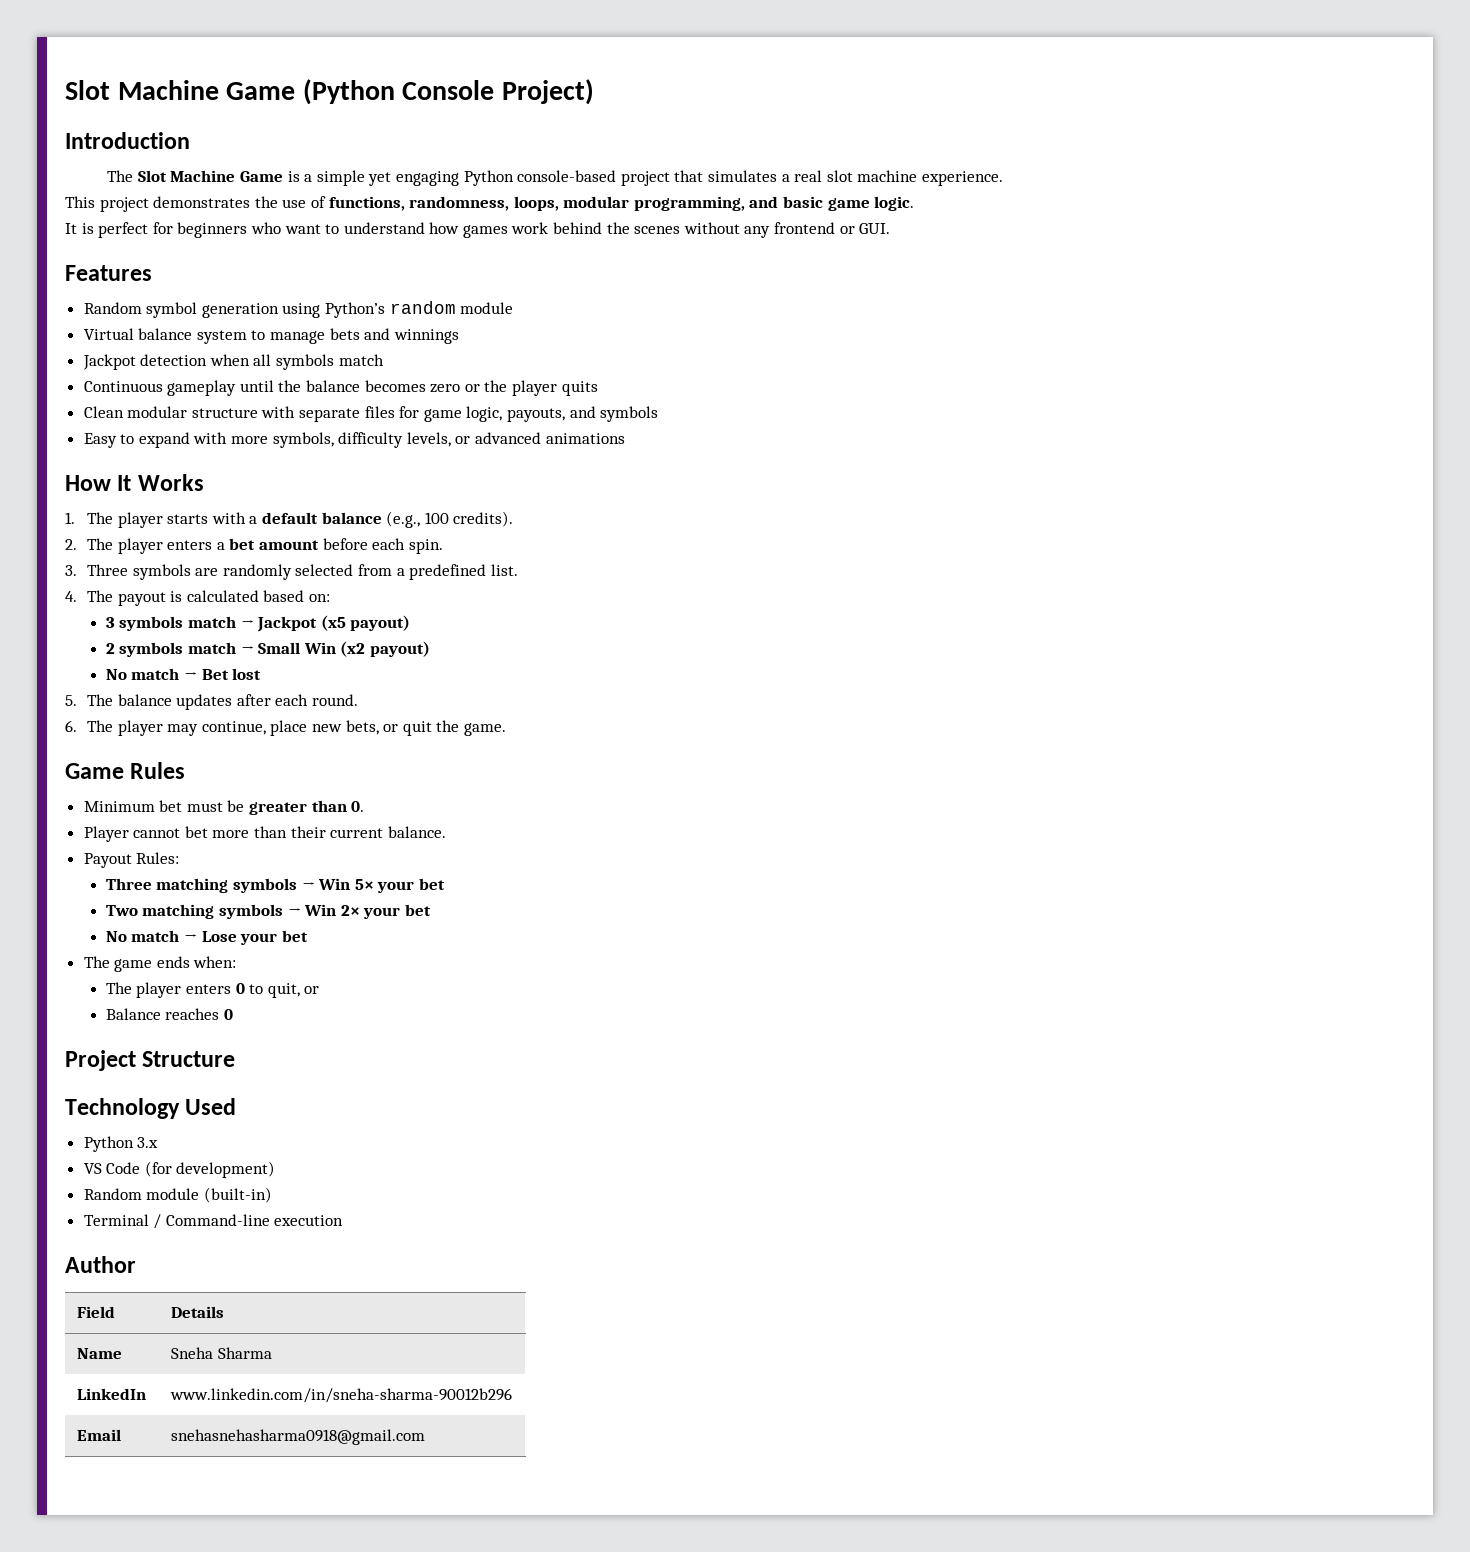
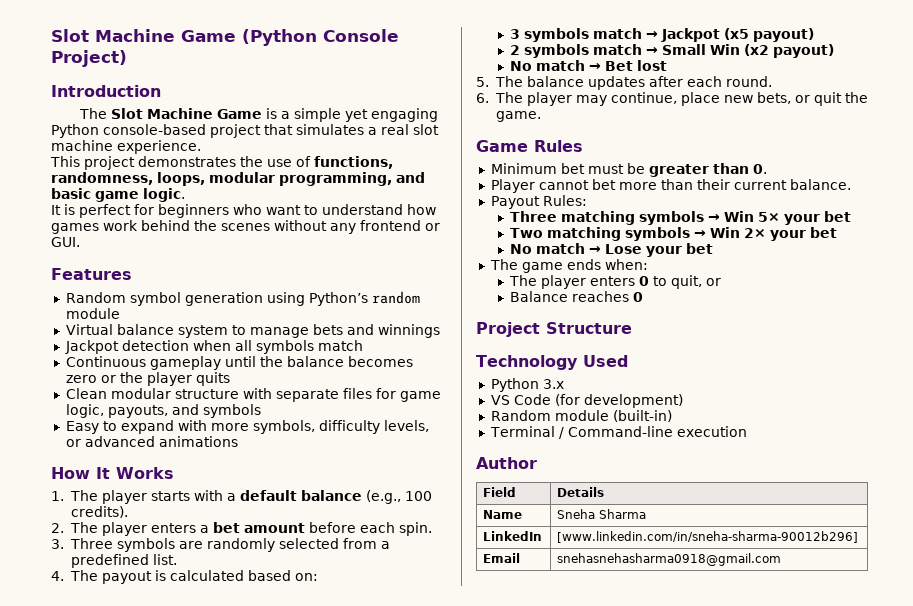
[170,1388,513,1403] www.linkedin.com/in/sneha-sharma-90012b296 -> [557,531,859,543] [www.linkedin.com/in/sneha-sharma-90012b296]

